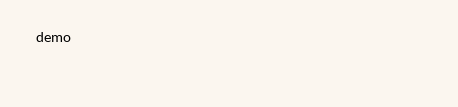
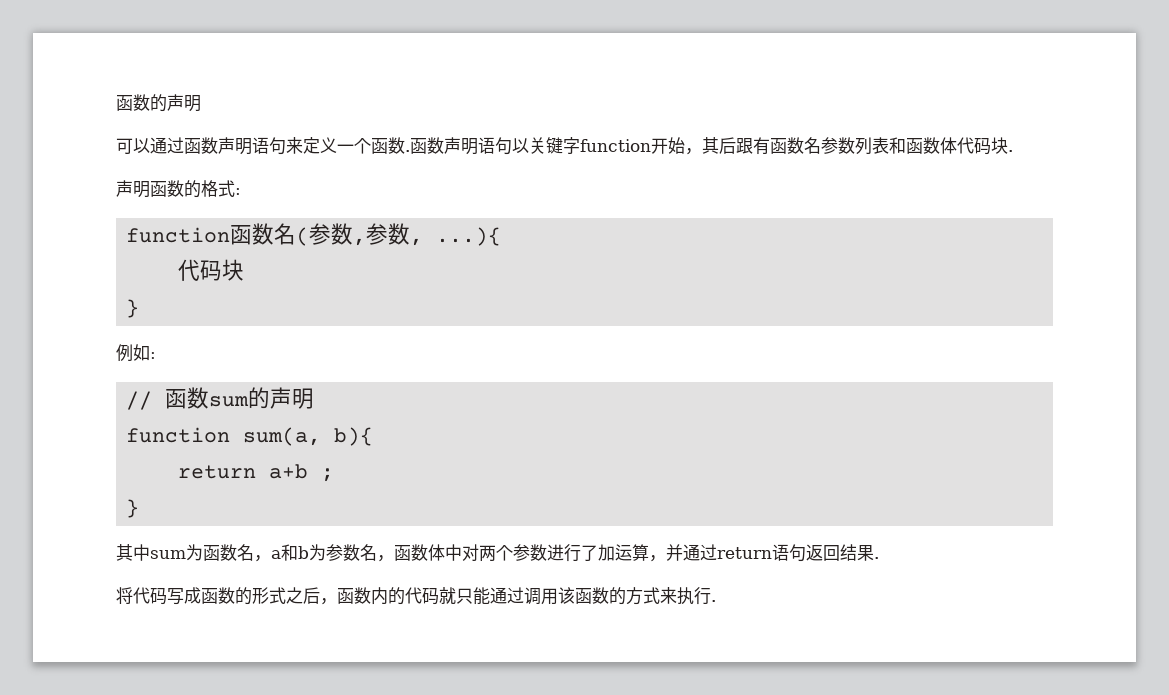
[36,32,71,42] demo -> [116,94,201,112] [116,137,1013,155] [116,180,241,198] [126,223,502,246] [178,259,245,281] [126,299,140,318] [116,344,156,362] [126,387,315,410] [126,427,374,446] [178,464,335,482] [126,499,140,518] [116,544,879,562] [116,587,716,605] 函数的声明 // 可以通过函数声明语句来定义一个函数.函数声明语句以关键字function开始，其后跟有函数名参数列表和函数体代码块. // 声明函数的格式: // function函数名(参数,参数, ...){ // 代码块 // } // 例如: // // 函数sum的声明 // function sum(a, b){ // return a+b ; // } // 其中sum为函数名，a和b为参数名，函数体中对两个参数进行了加运算，并通过return语句返回结果. // 将代码写成函数的形式之后，函数内的代码就只能通过调用该函数的方式来执行.

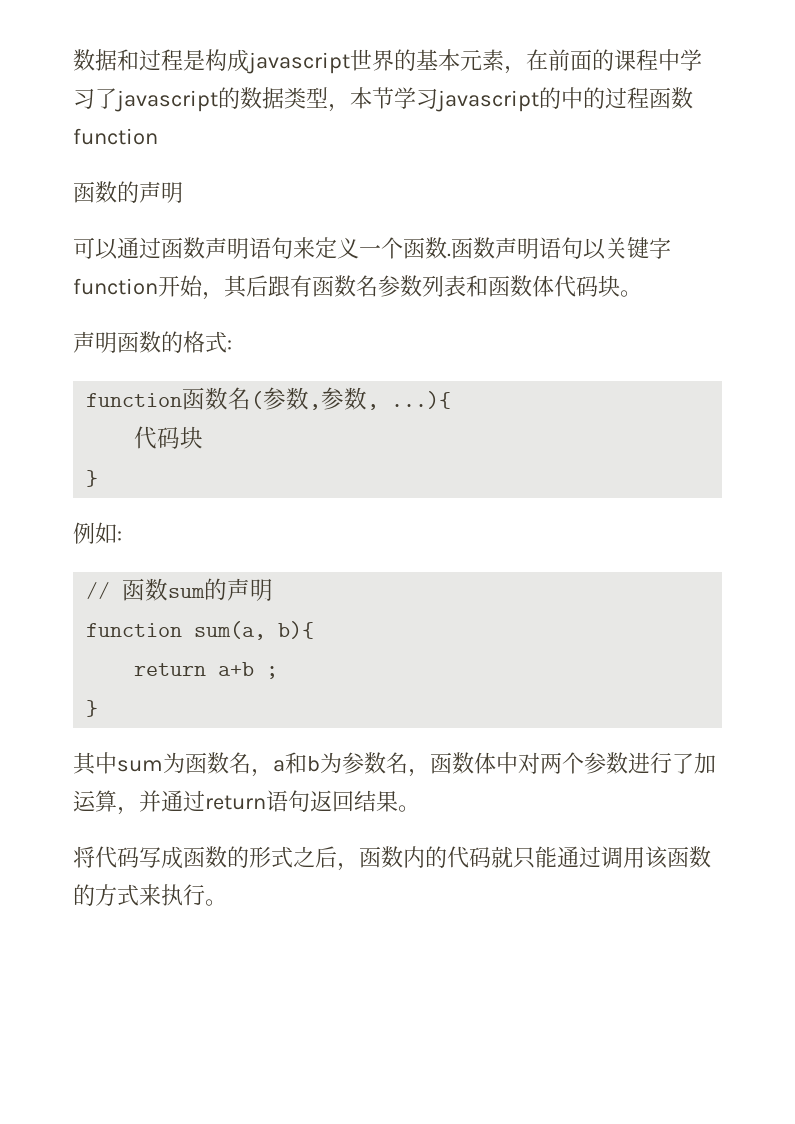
(116, 103) none -> [73,49,702,74] [73,87,693,112] [73,128,158,145] 数据和过程是构成javascript世界的基本元素，在前面的课程中学习了javascript的数据类型，本节学习javascript的中的过程函数function //
[1008,150,1013,152] . -> [620,290,642,297] 。
[874,557,879,559] . -> [398,805,420,812] 。
[711,600,716,602] . -> [205,899,227,906] 。

